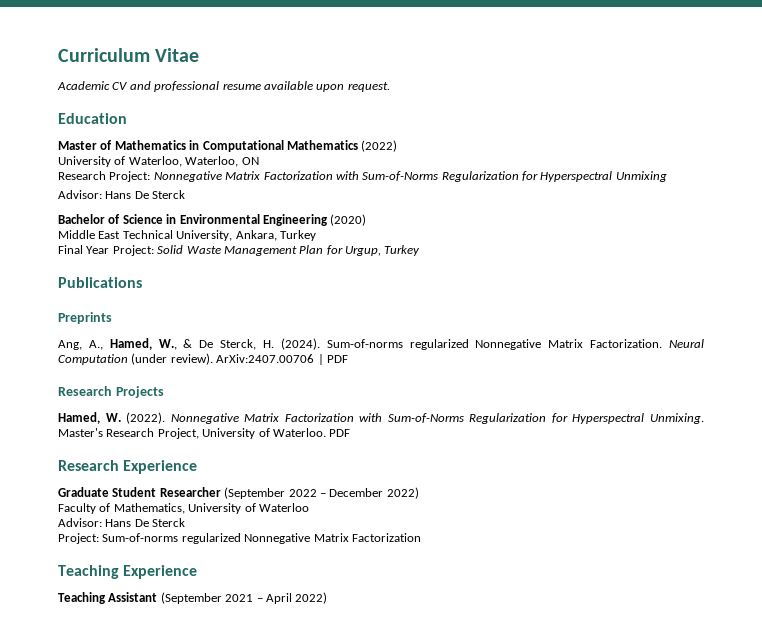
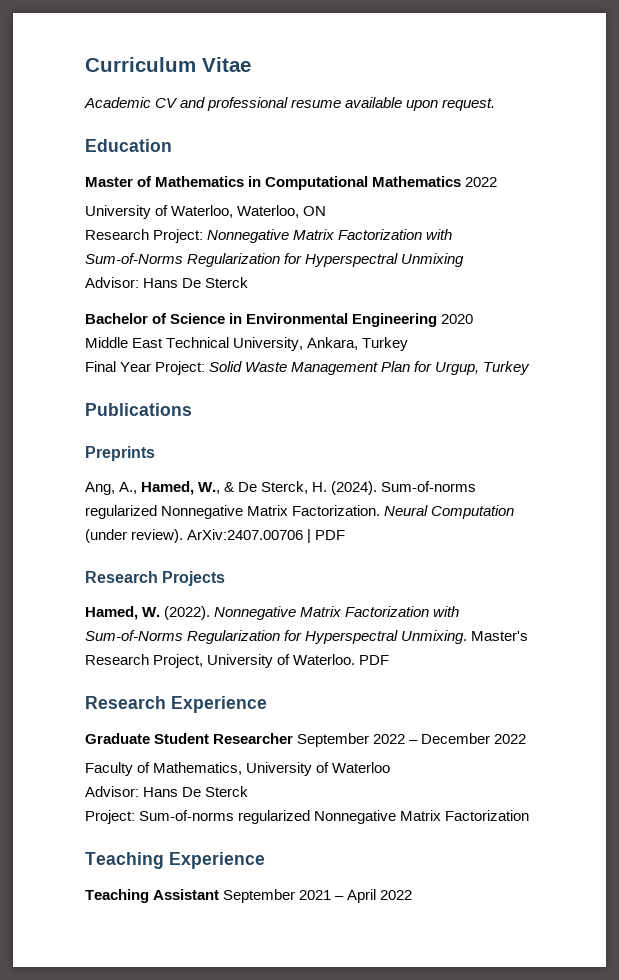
[361,140,398,152] (2022) -> [465,177,498,187] 2022
[330,214,367,226] (2020) -> [441,314,474,324] 2020
[224,487,286,499] (September -> [297,733,370,747] September
[386,487,419,499] 2022) -> [494,734,527,744] 2022
[160,592,222,604] (September -> [223,889,296,903] September
[295,592,328,604] 2022) -> [380,890,413,900] 2022

